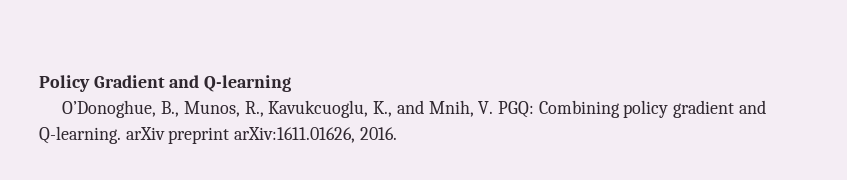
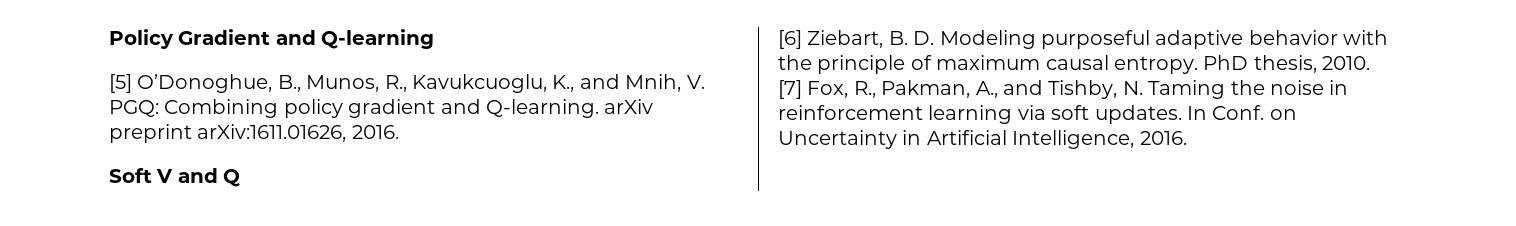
(292, 83) none -> [109,74,132,93] [5]
(397, 133) none -> [109,168,241,187] [778,30,1389,49] [778,55,1371,74] [778,80,1349,99] [778,105,1297,124] [778,130,1187,149] // Soft V and Q // [6] Ziebart, B. D. Modeling purposeful adaptive behavior with the principle of maximum causal entropy. PhD thesis, 2010. // [7] Fox, R., Pakman, A., and Tishby, N. Taming the noise in reinforcement learning via soft updates. In Conf. on Uncertainty in Artificial Intelligence, 2016.

